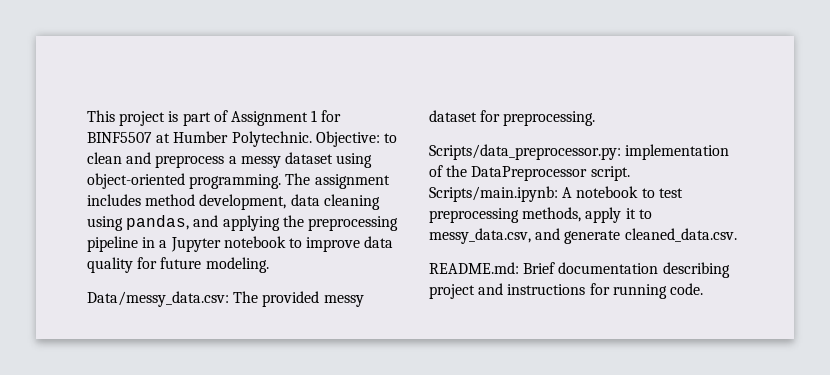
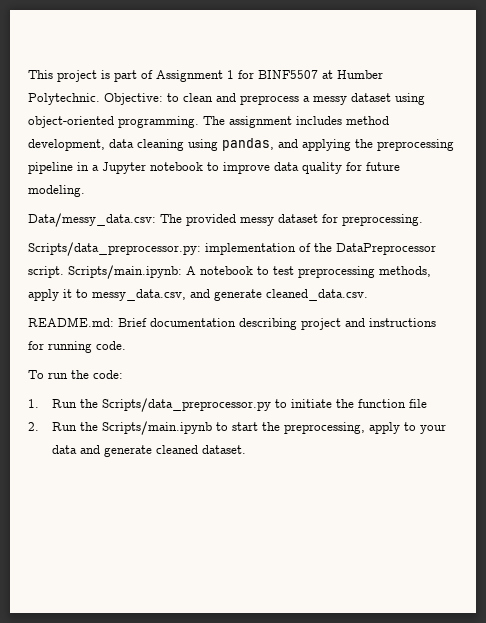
(703, 289) none -> [28,370,123,379] [28,398,428,412] [28,421,447,435] [52,445,247,457] // To run the code: // 1. Run the Scripts/data_preprocessor.py to initiate the function file // 2. Run the Scripts/main.ipynb to start the preprocessing, apply to your data and generate cleaned dataset.

